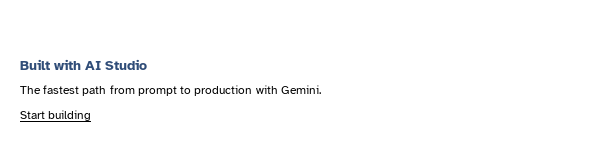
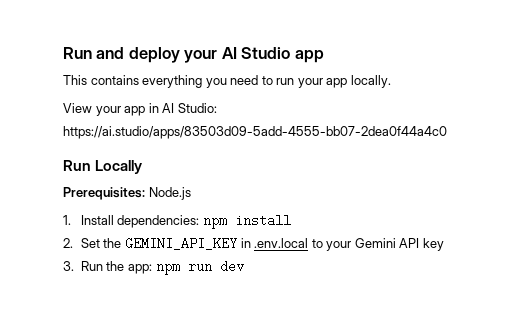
[20,59,147,70] [20,85,321,96] [20,110,92,121] Built with AI Studio // The fastest path from prompt to production with Gemini. // Start building -> [63,47,324,63] [63,75,391,88] [63,103,217,116] [63,126,447,139] [63,160,143,174] [63,187,191,200] [63,214,292,229] [63,237,444,251] [63,260,244,275] Run and deploy your AI Studio app // This contains everything you need to run your app locally. // View your app in AI Studio: https://ai.studio/apps/83503d09-5add-4555-bb07-2dea0f44a4c0 // Run Locally // Prerequisites: Node.js // 1. Install dependencies: npm install // 2. Set the GEMINI_API_KEY in .env.local to your Gemini API key // 3. Run the app: npm run dev

